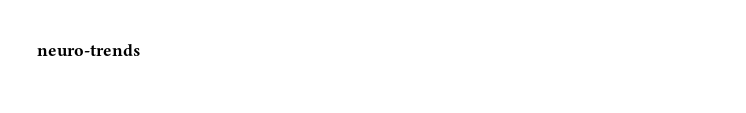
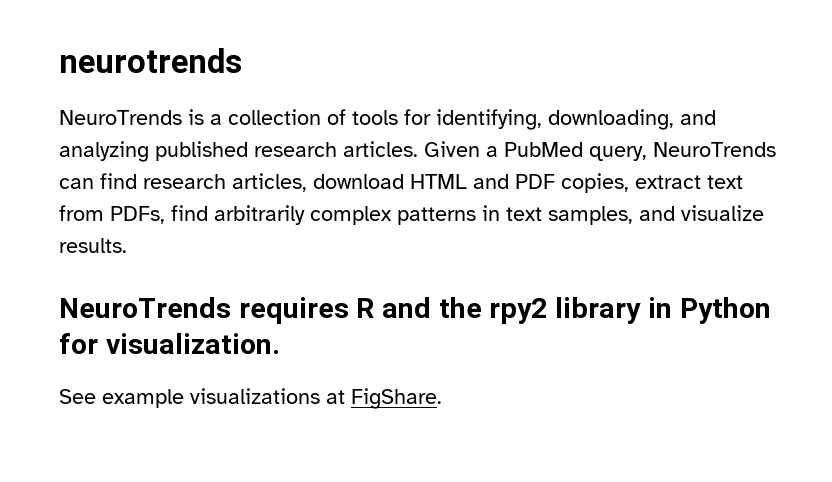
[37,44,140,56] neuro-trends -> [59,48,242,73] [59,109,716,130] [59,141,776,162] [59,173,743,193] [59,205,764,225] [59,238,127,253] [59,297,771,324] [59,333,280,354] [59,388,442,409] neurotrends // NeuroTrends is a collection of tools for identifying, downloading, and analyzing published research articles. Given a PubMed query, NeuroTrends can find research articles, download HTML and PDF copies, extract text from PDFs, find arbitrarily complex patterns in text samples, and visualize results. // NeuroTrends requires R and the rpy2 library in Python for visualization. // See example visualizations at FigShare.

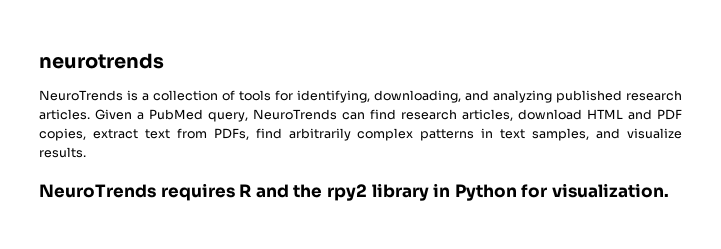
[59,388,442,409] // See example visualizations at FigShare. -> (669, 190) none

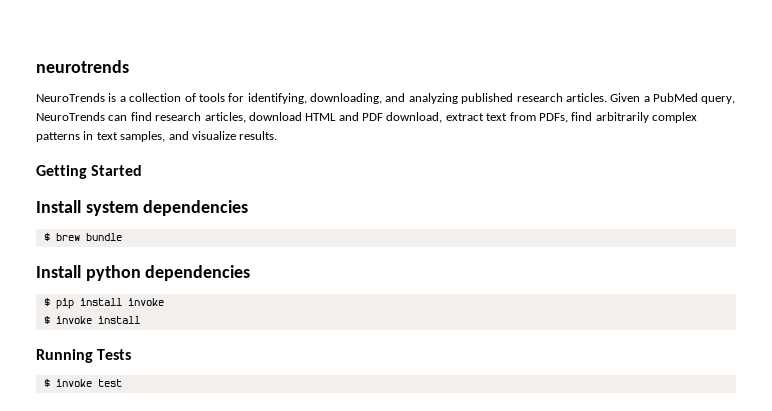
[39,128,86,141] copies, -> [386,112,443,123] download,
[39,183,669,201] NeuroTrends requires R and the rpy2 library in Python for visualization. -> [36,165,143,179] [36,200,249,216] [43,233,122,241] [36,265,251,281] [43,298,164,309] [43,316,140,324] [36,349,132,363] [43,379,122,387] Getting Started // Install system dependencies // $ brew bundle // Install python dependencies // $ pip install invoke // $ invoke install // Running Tests // $ invoke test

